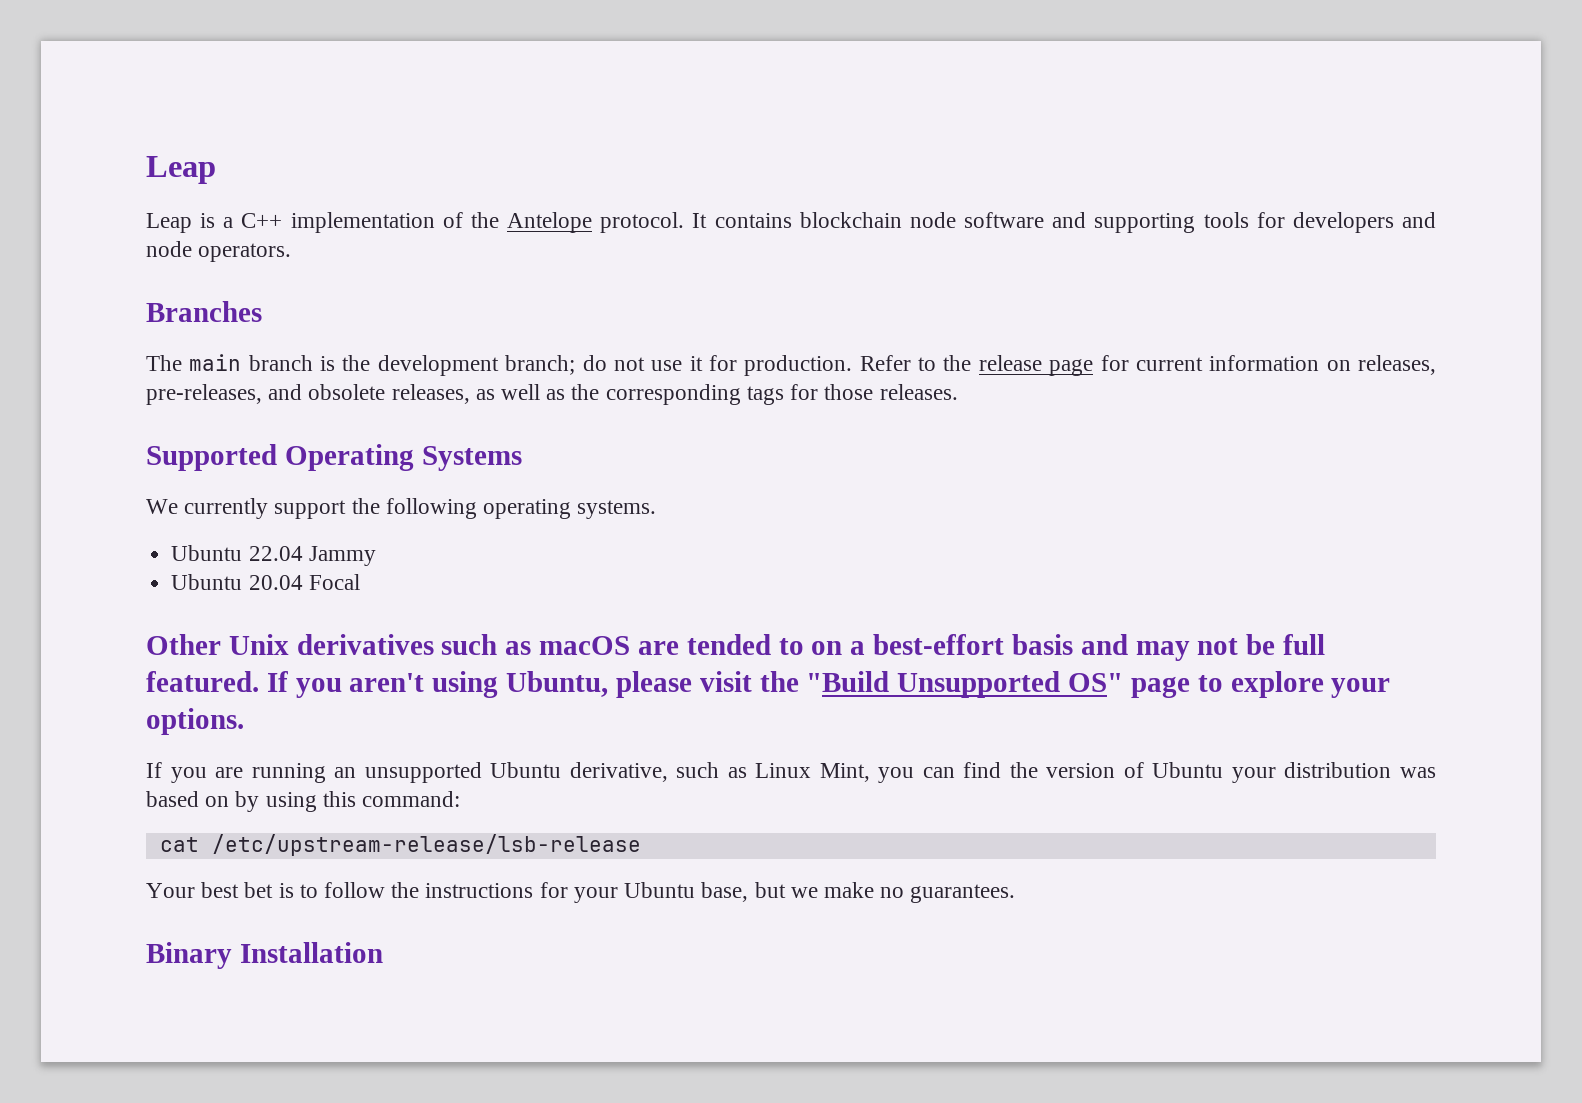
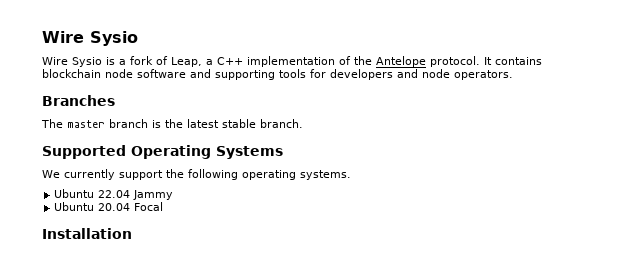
[146,156,216,184] [146,213,216,233] Leap // Leap is -> [42,31,138,46] [42,56,202,67] Wire Sysio // Wire Sysio is a fork of Leap,
[189,354,242,371] main -> [67,120,105,128] master
[377,355,1436,376] [146,384,958,405] development branch; do not use it for production. Refer to the release page for current information on releases, pre-releases, and obsolete releases, as well as the corresponding tags for those releases. -> [187,119,303,128] latest stable branch.
[146,634,1326,661] [146,671,1391,698] [146,708,244,735] [146,762,1437,783] [146,791,461,812] [159,834,641,856] [146,882,1016,903] [146,942,232,969] Other Unix derivatives such as macOS are tended to on a best-effort basis and may not be full featured. If you aren't using Ubuntu, please visit the "Build Unsupported OS" page to explore your options. // If you are running an unsupported Ubuntu derivative, such as Linux Mint, you can find the version of Ubuntu your distribution was based on by using this command: // cat /etc/upstream-release/lsb-release // Your best bet is to follow the instructions for your Ubuntu base, but we make no guarantees. // Binary -> (164, 206) none

